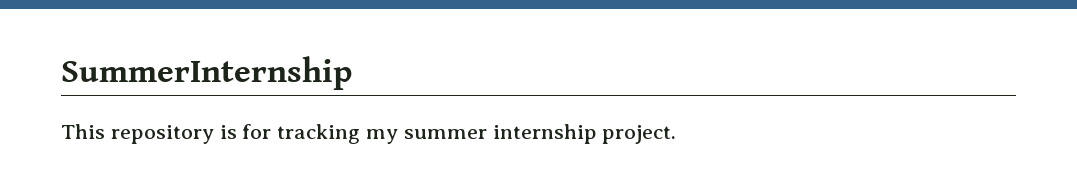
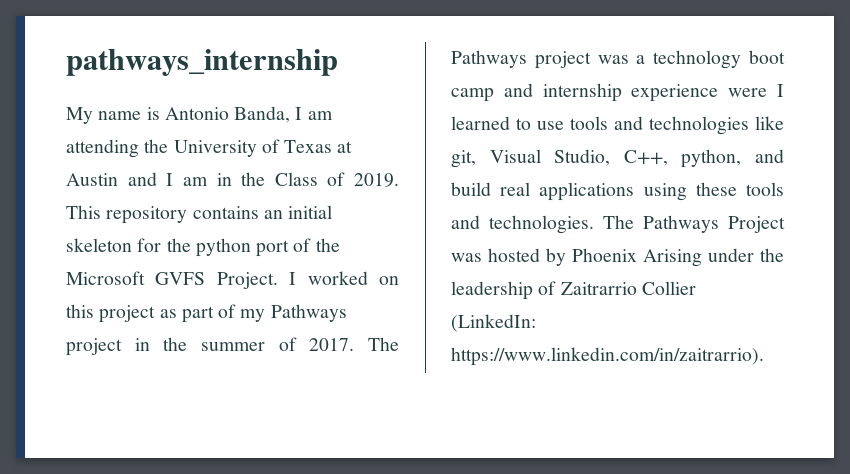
[61,56,352,90] [61,124,677,144] SummerInternship // This repository is for tracking my summer internship project. -> [66,49,338,76] [66,106,333,124] [66,139,353,158] [66,172,399,187] [66,205,333,224] [66,238,340,257] [66,271,399,289] [66,304,347,323] [66,337,399,356] [451,50,785,69] [451,83,784,102] [451,116,784,135] [451,149,784,168] [451,182,784,201] [451,215,785,234] [451,248,784,267] [451,281,696,300] [451,314,536,332] [451,347,764,366] pathways_internship // My name is Antonio Banda, I am attending the University of Texas at Austin and I am in the Class of 2019. This repository contains an initial skeleton for the python port of the Microsoft GVFS Project. I worked on this project as part of my Pathways project in the summer of 2017. The Pathways project was a technology boot camp and internship experience were I learned to use tools and technologies like git, Visual Studio, C++, python, and build real applications using these tools and technologies. The Pathways Project was hosted by Phoenix Arising under the leadership of Zaitrarrio Collier (LinkedIn: https://www.linkedin.com/in/zaitrarrio).

